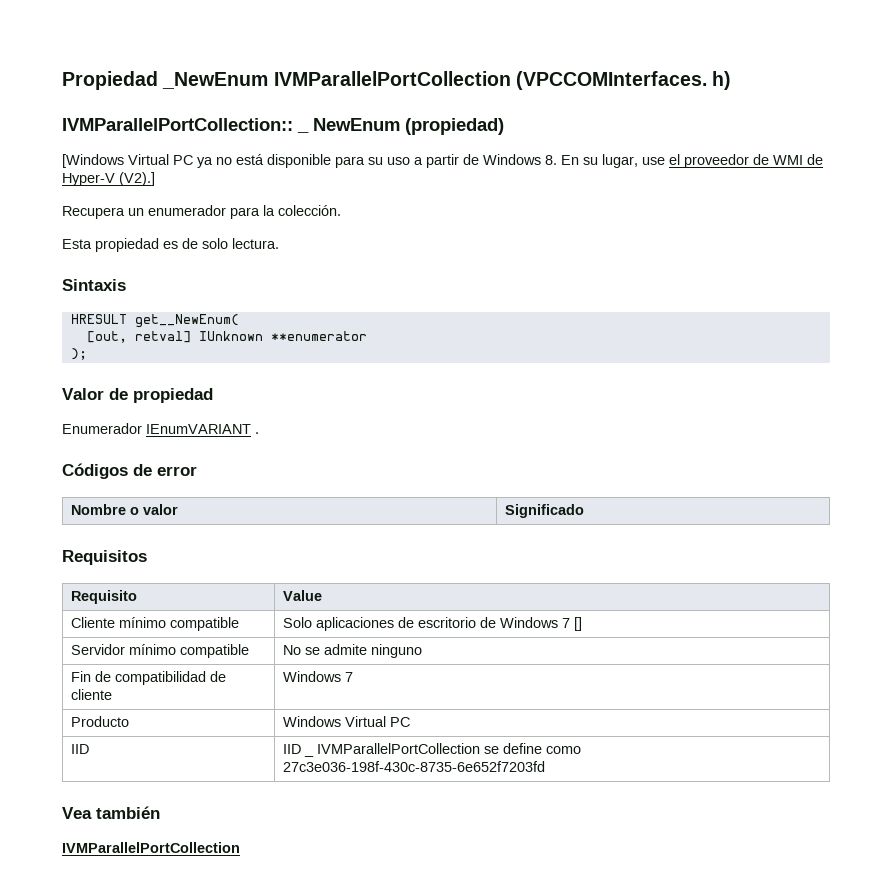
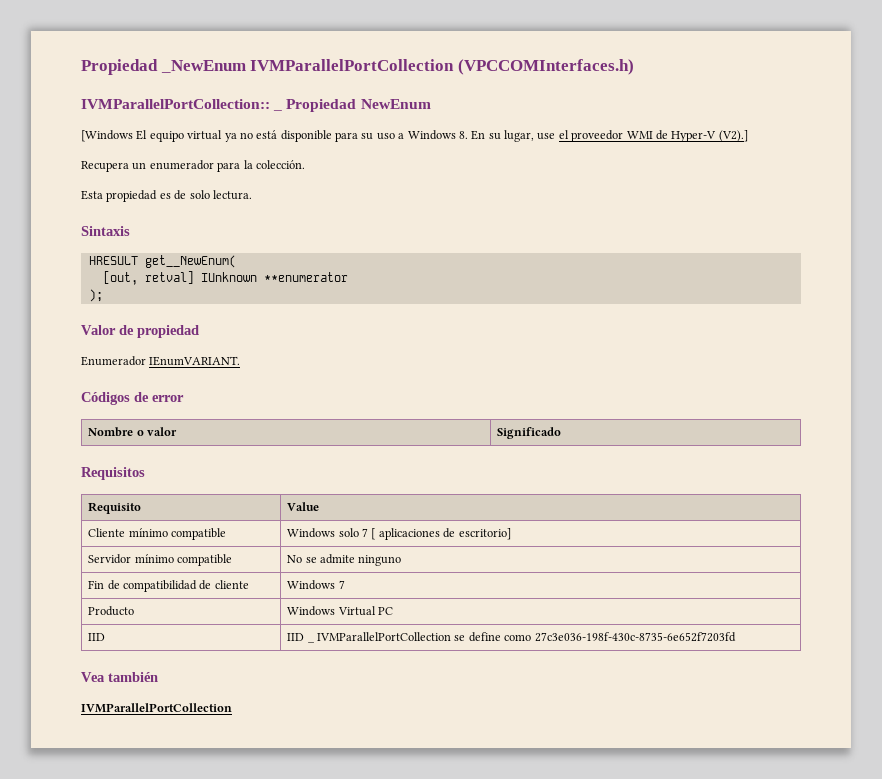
[515,71,732,90] (VPCCOMInterfaces. h) -> [457,59,634,75] (VPCCOMInterfaces.h)
(309, 132) none -> [286,99,357,112] Propiedad
[405,118,504,135] (propiedad) -> (431, 104) none
[128,154,193,165] Virtual PC -> [136,130,223,142] El equipo virtual
[426,154,479,168] partir de -> (405, 136) none
[753,154,769,165] de -> (624, 136) none
[146,424,259,434] IEnumVARIANT . -> [149,356,241,366] IEnumVARIANT.
[282,617,582,631] Solo aplicaciones de escritorio de Windows 7 [] -> [287,528,511,540] Windows solo 7 [ aplicaciones de escritorio]

